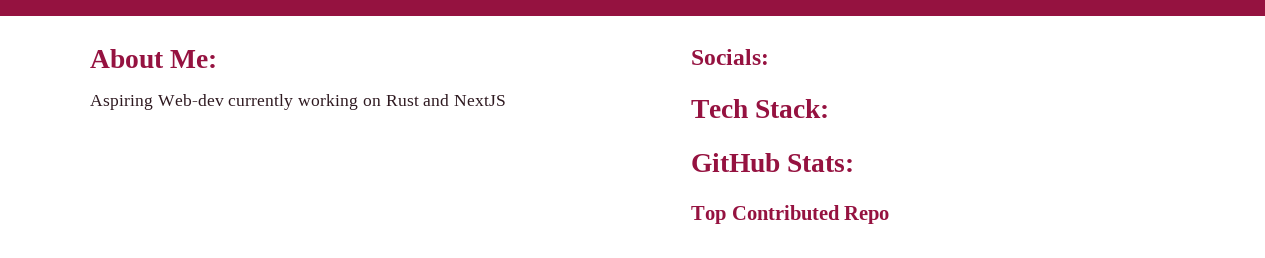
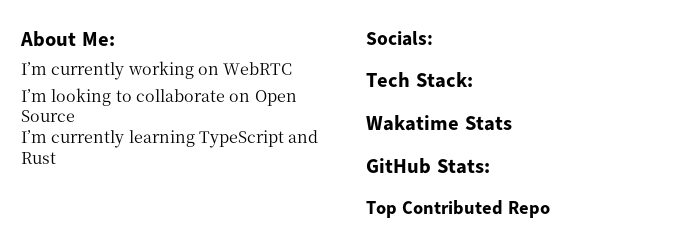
[90,94,224,110] Aspiring Web-dev -> [21,62,47,75] I’m
(381, 102) none -> [223,62,293,75] [21,88,297,106] [21,110,75,122] [21,130,319,148] WebRTC // I’m looking to collaborate on Open Source // I’m currently learning TypeScript and
[423,94,507,106] and NextJS -> (56, 158) none
(830, 108) none -> [366,115,512,131] // Wakatime Stats

